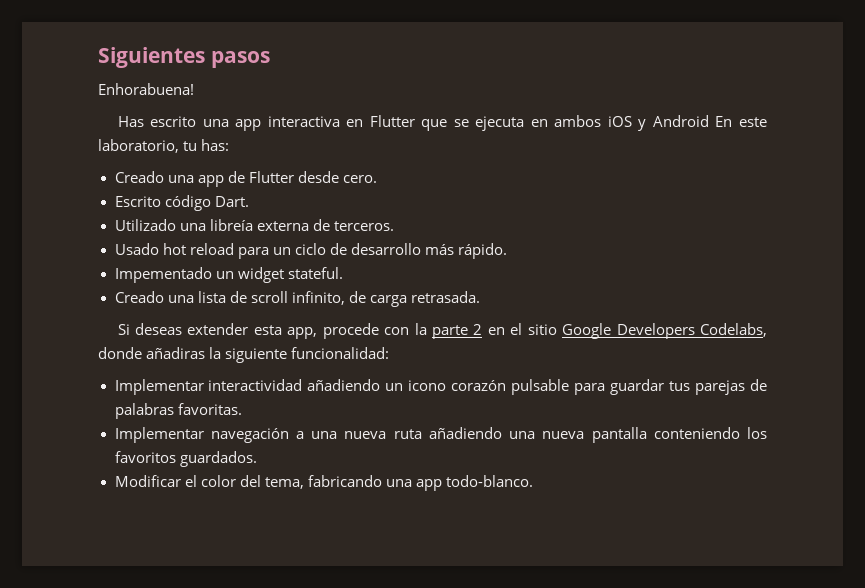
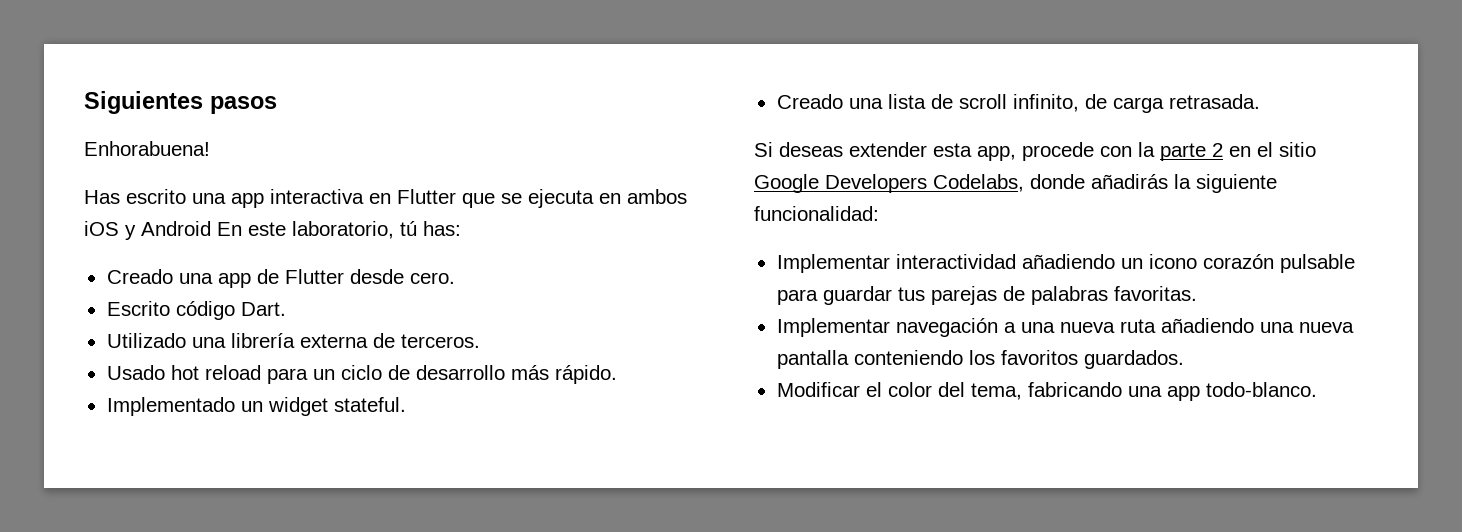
[183,141,198,151] tu -> [400,221,417,236] tú
[209,219,253,231] libreía -> [230,333,295,348] librería
[114,267,212,283] Impementado -> [106,397,235,416] Implementado
[146,347,206,359] añadiras -> [1091,174,1168,189] añadirás

